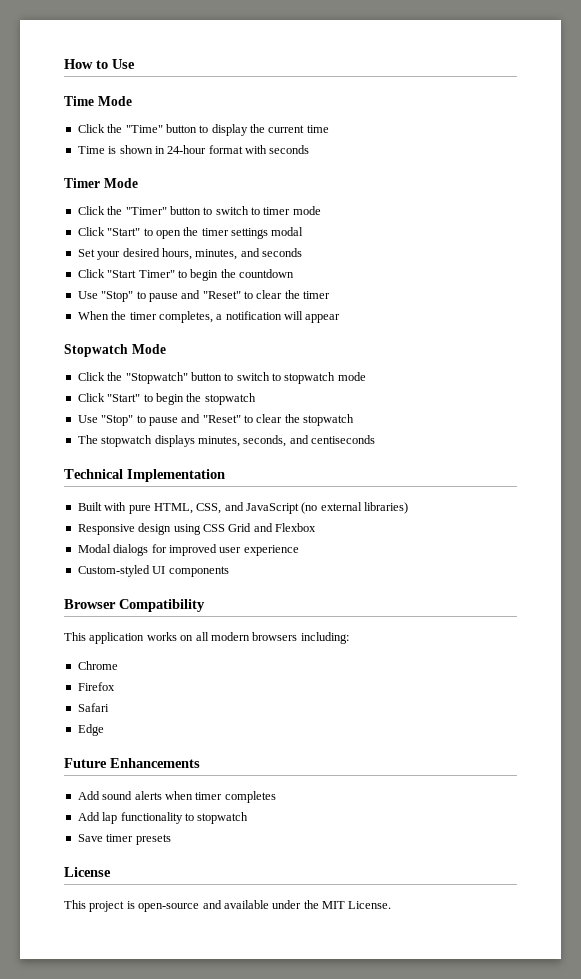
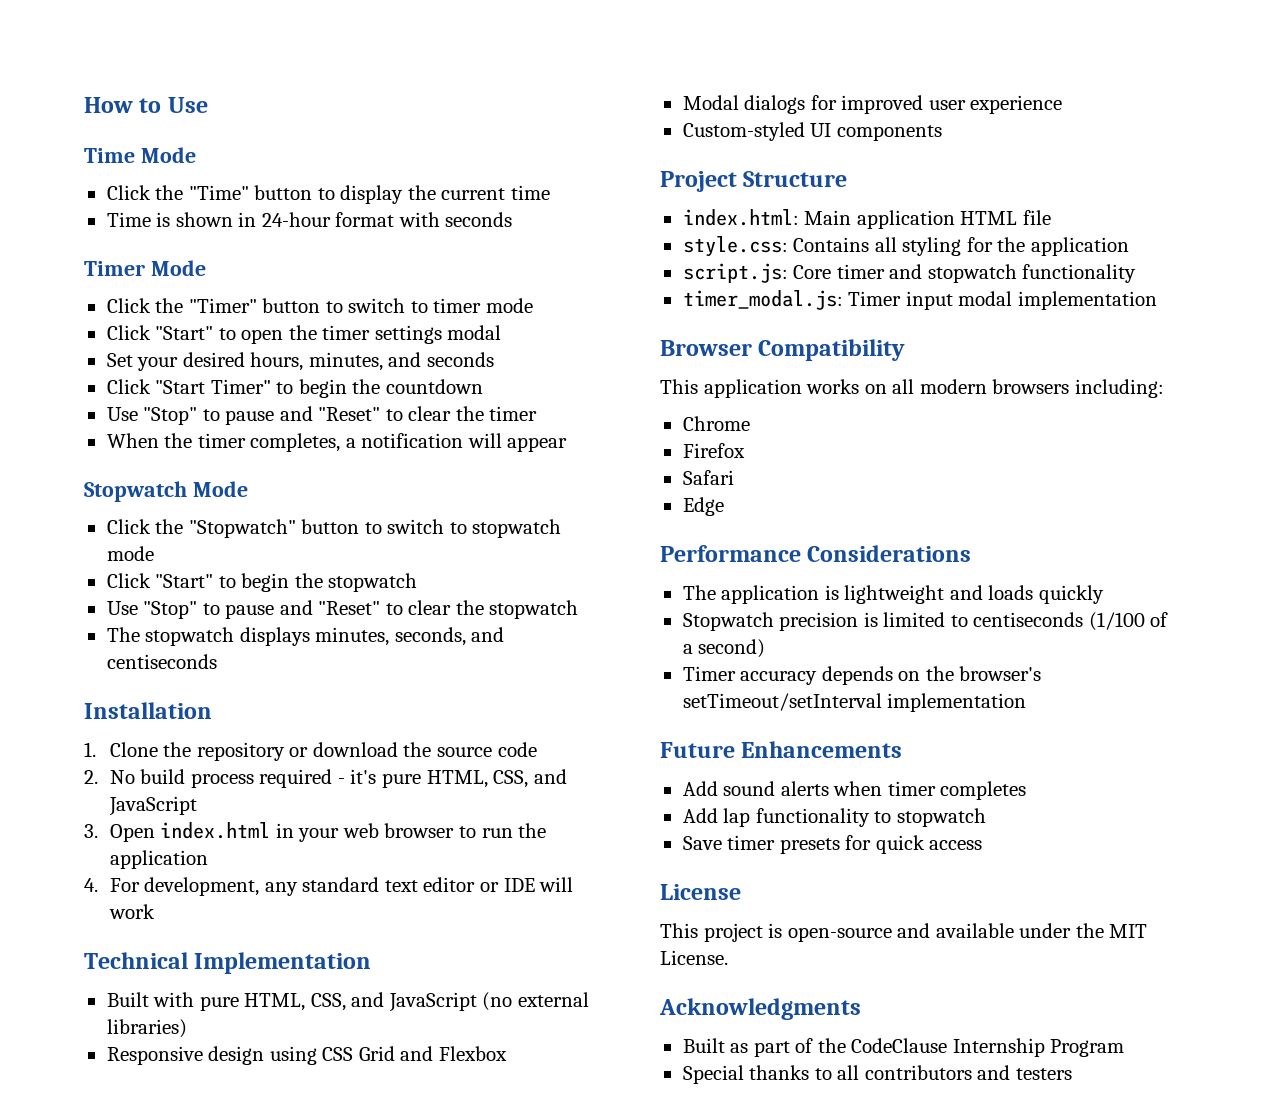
(375, 439) none -> [84,702,212,719] [84,742,537,761] [84,769,567,788] [108,796,197,816] [84,822,547,842] [109,850,208,869] [84,877,574,896] [108,904,155,919] // Installation // 1. Clone the repository or download the source code // 2. No build process required - it's pure HTML, CSS, and JavaScript // 3. Open index.html in your web browser to run the application // 4. For development, any standard text editor or IDE will work
(229, 571) none -> [660,171,848,192] [682,209,1051,229] [682,236,1129,257] [682,263,1137,283] [682,290,1157,310] // Project Structure // index.html: Main application HTML file // style.css: Contains all styling for the application // script.js: Core timer and stopwatch functionality // timer_modal.js: Timer input modal implementation
(104, 730) none -> [660,545,972,562] [682,585,1104,604] [682,612,1169,631] [682,639,766,658] [682,666,1042,685] [682,693,1027,712] // Performance Considerations // The application is lightweight and loads quickly // Stopwatch precision is limited to centiseconds (1/100 of a second) // Timer accuracy depends on the browser's setTimeout/setInterval implementation
(171, 839) none -> [845,835,983,854] for quick access
(392, 905) none -> [659,998,861,1020] [682,1038,1125,1057] [682,1065,1072,1084] // Acknowledgments // Built as part of the CodeClause Internship Program // Special thanks to all contributors and testers

